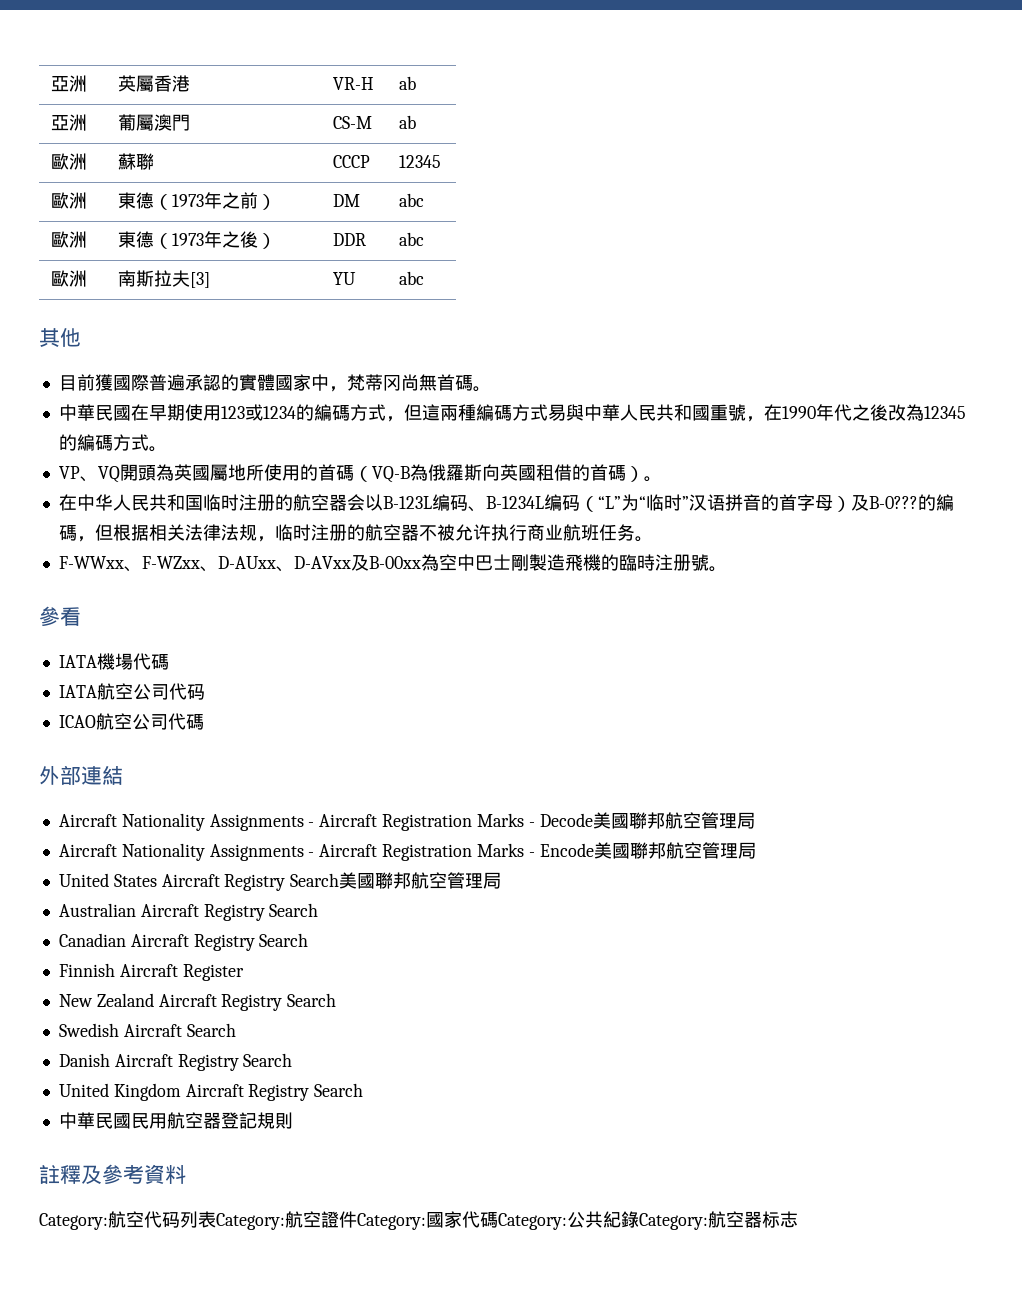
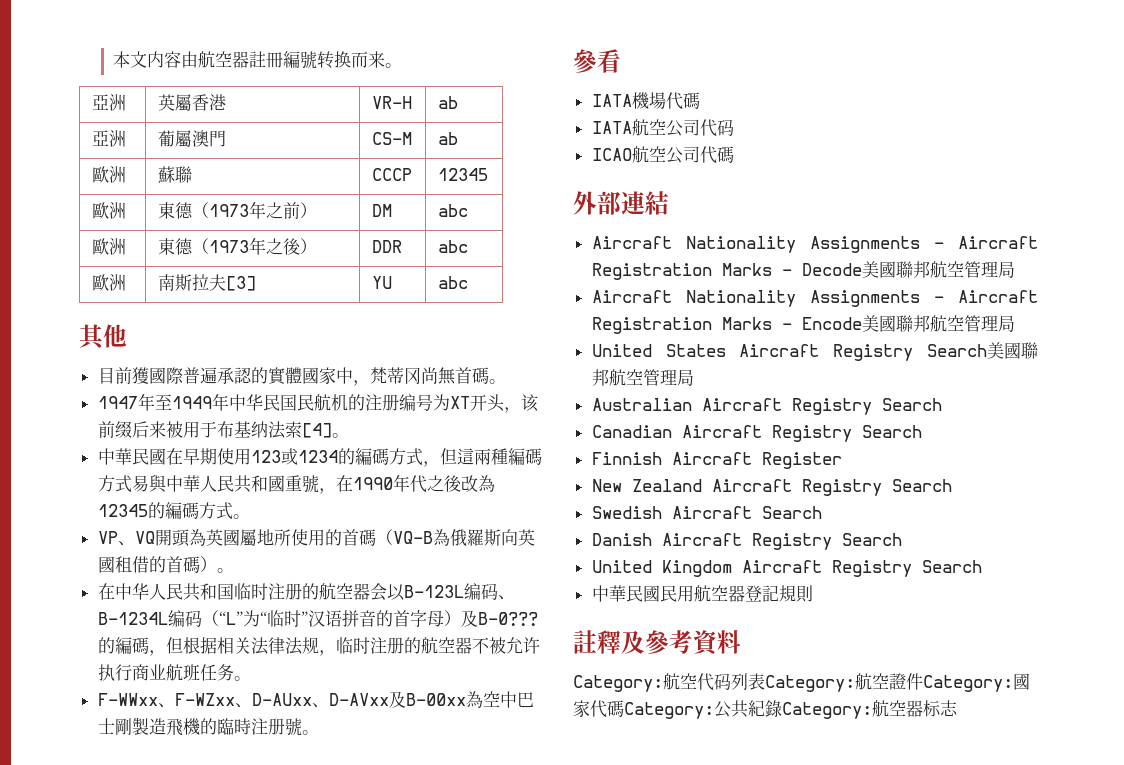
(51, 84) none -> [112,51,402,69] 本文内容由航空器註冊編號转换而来。 //
(491, 389) none -> [97,393,539,413] [97,421,349,439] // 1947年至1949年中华民国民航机的注册编号为XT开头，该前缀后来被用于布基纳法索[4]。

